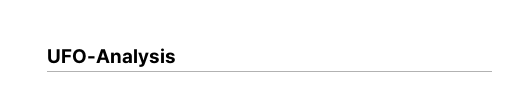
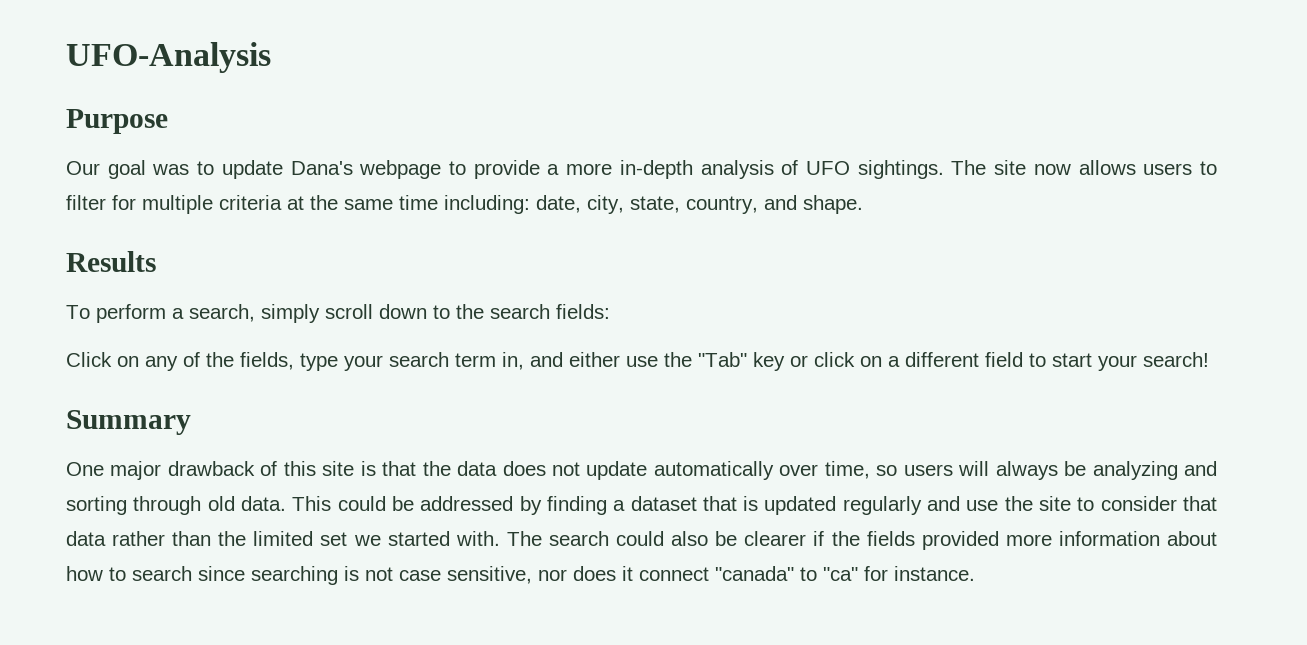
(176, 57) none -> [66,109,168,134] [66,160,1217,179] [66,195,863,214] [66,251,156,272] [66,304,610,323] [66,352,1209,371] [66,410,191,435] [66,461,1218,480] [66,496,1218,515] [66,531,1217,550] [66,566,975,585] // Purpose // Our goal was to update Dana's webpage to provide a more in-depth analysis of UFO sightings. The site now allows users to filter for multiple criteria at the same time including: date, city, state, country, and shape. // Results // To perform a search, simply scroll down to the search fields: // Click on any of the fields, type your search term in, and either use the "Tab" key or click on a different field to start your search! // Summary // One major drawback of this site is that the data does not update automatically over time, so users will always be analyzing and sorting through old data. This could be addressed by finding a dataset that is updated regularly and use the site to consider that data rather than the limited set we started with. The search could also be clearer if the fields provided more information about how to search since searching is not case sensitive, nor does it connect "canada" to "ca" for instance.

